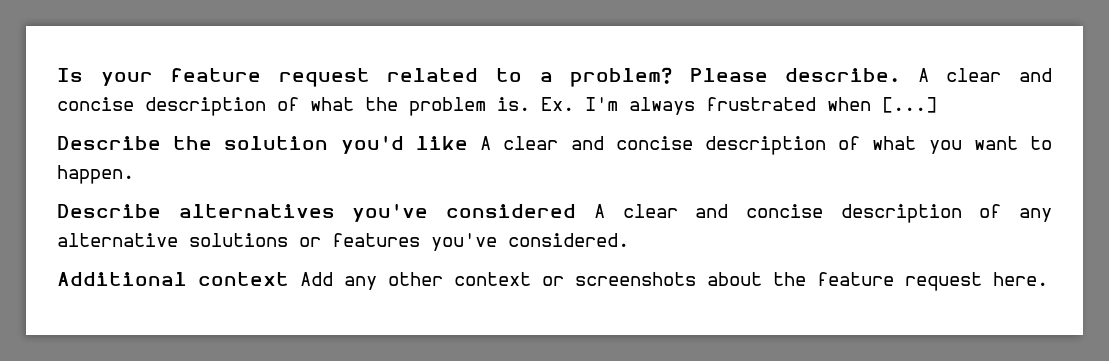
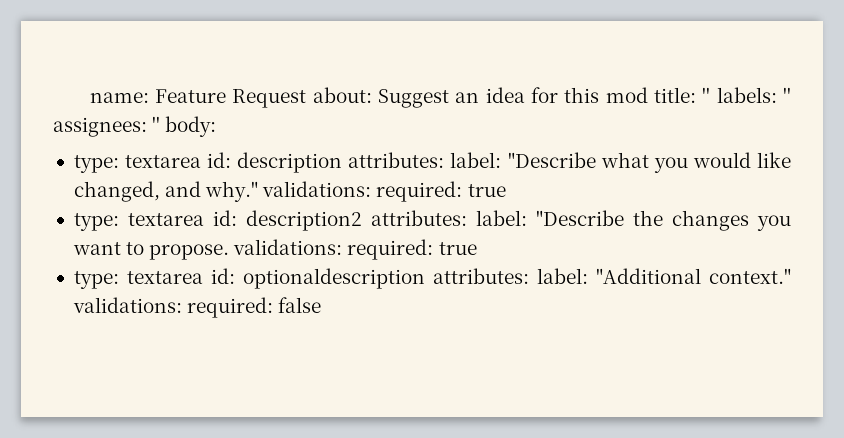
[57,67,1052,87] [57,97,937,116] [57,135,1052,155] [57,165,134,184] [57,203,1053,223] [57,233,629,251] [57,272,1048,291] Is your feature request related to a problem? Please describe. A clear and concise description of what the problem is. Ex. I'm always frustrated when [...] // Describe the solution you'd like A clear and concise description of what you want to happen. // Describe alternatives you've considered A clear and concise description of any alternative solutions or features you've considered. // Additional context Add any other context or screenshots about the feature request here. -> [89,87,791,108] [53,116,217,137] [73,152,792,173] [73,181,506,202] [73,210,792,231] [72,239,477,260] [73,268,792,289] [72,297,322,318] name: Feature Request about: Suggest an idea for this mod title: '' labels: '' assignees: '' body: // type: textarea id: description attributes: label: "Describe what you would like changed, and why." validations: required: true // type: textarea id: description2 attributes: label: "Describe the changes you want to propose. validations: required: true // type: textarea id: optionaldescription attributes: label: "Additional context." validations: required: false

